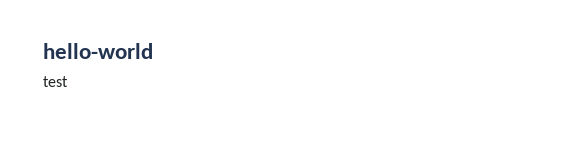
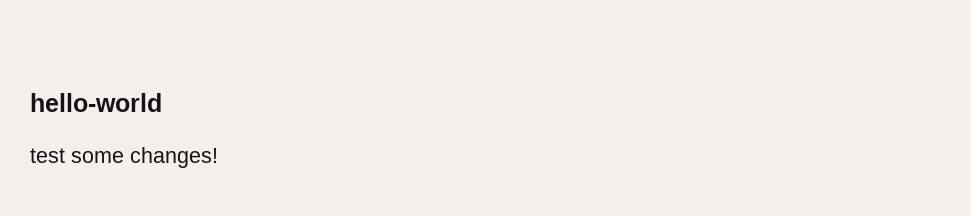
(68, 81) none -> [71,147,218,168] some changes!

